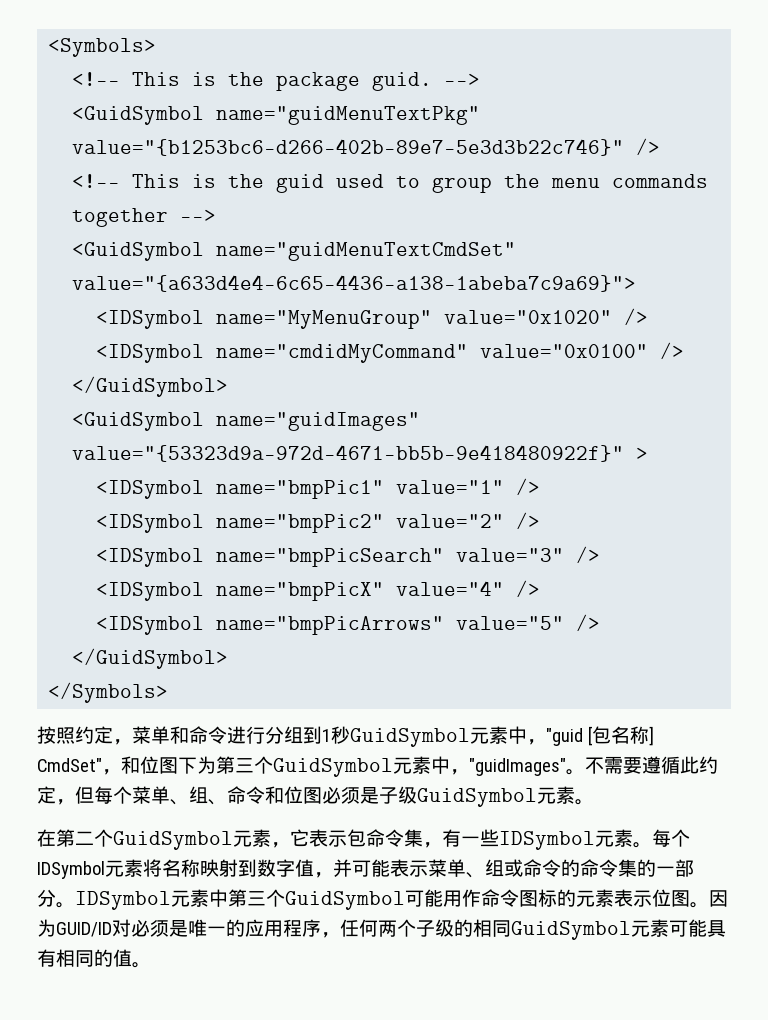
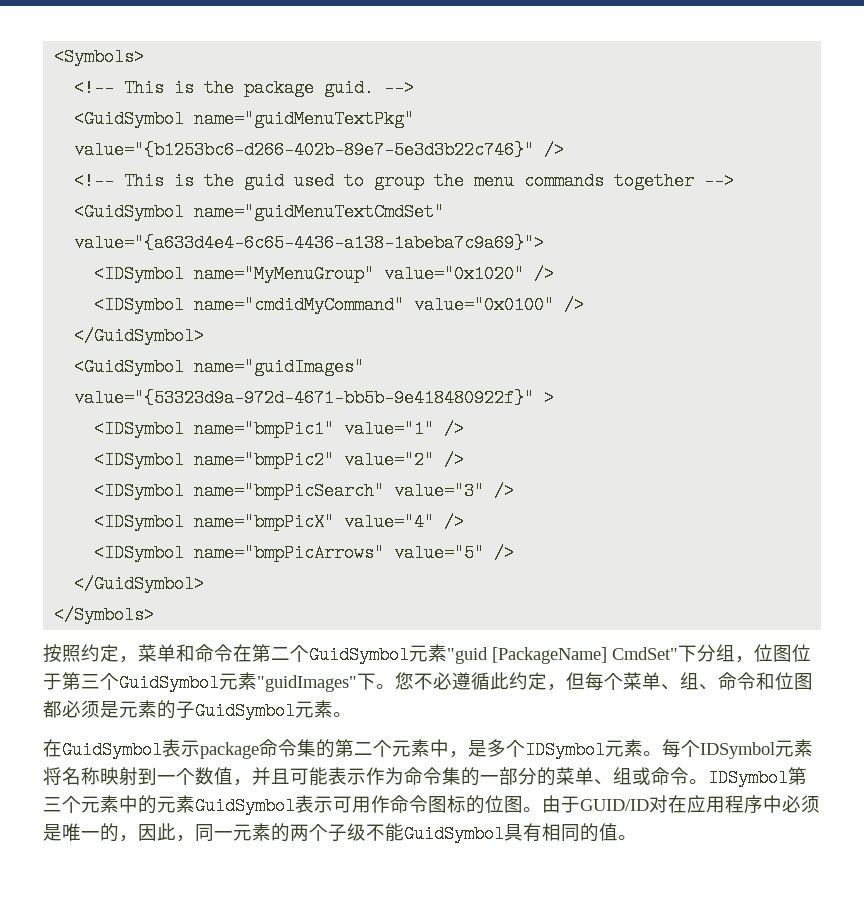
[227,726,654,747] [37,756,642,777] 进行分组到1秒GuidSymbol元素中，"guid [包名称] CmdSet"，和位图下为第三个GuidSymbol元素中，"guidImages"。不需要 -> [233,644,811,664] [43,672,452,692] 在第二个GuidSymbol元素"guid [PackageName] CmdSet"下分组，位图位于第三个GuidSymbol元素"guidImages"下。您不必
[322,786,417,804] 必须是子级 -> [43,700,195,719] 都必须是元素的子
[56,829,499,850] 第二个GuidSymbol元素，它表示包命令集，有一些 -> [62,739,525,759] GuidSymbol表示package命令集的第二个元素中，是多个
[257,859,694,878] [37,889,728,910] [37,919,707,940] 数字值，并可能表示菜单、组或命令的命令集的一部分。IDSymbol元素中第三个GuidSymbol可能用作命令图标的元素表示位图。因为GUID/ID对必须是唯一的应用程序，任何两个子级的相同GuidSymbol元素可能 -> [157,767,807,787] [43,795,820,815] [43,823,504,843] 一个数值，并且可能表示作为命令集的一部分的菜单、组或命令。IDSymbol第三个元素中的元素GuidSymbol表示可用作命令图标的位图。由于GUID/ID对在应用程序中必须是唯一的，因此，同一元素的两个子级不能GuidSymbol

